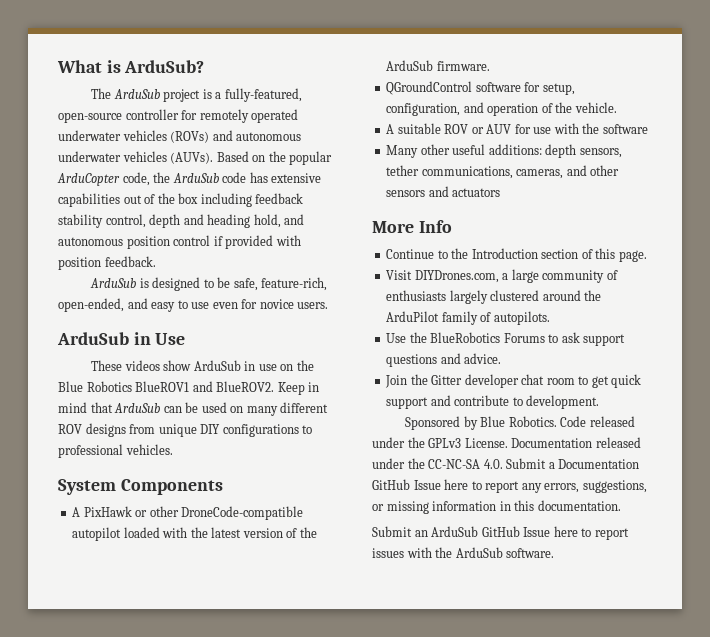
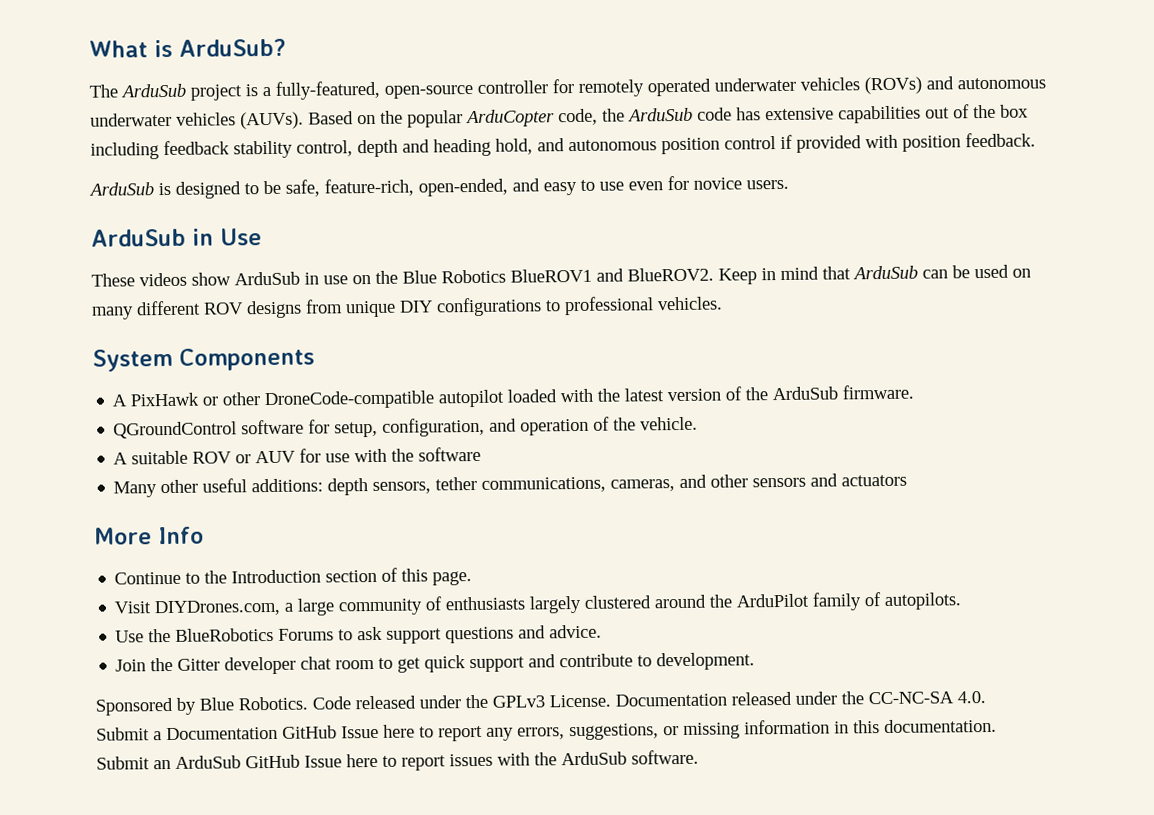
(503, 464) none -> (986, 697) //

